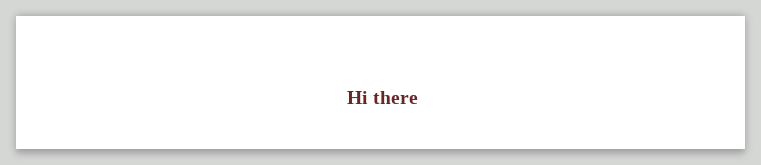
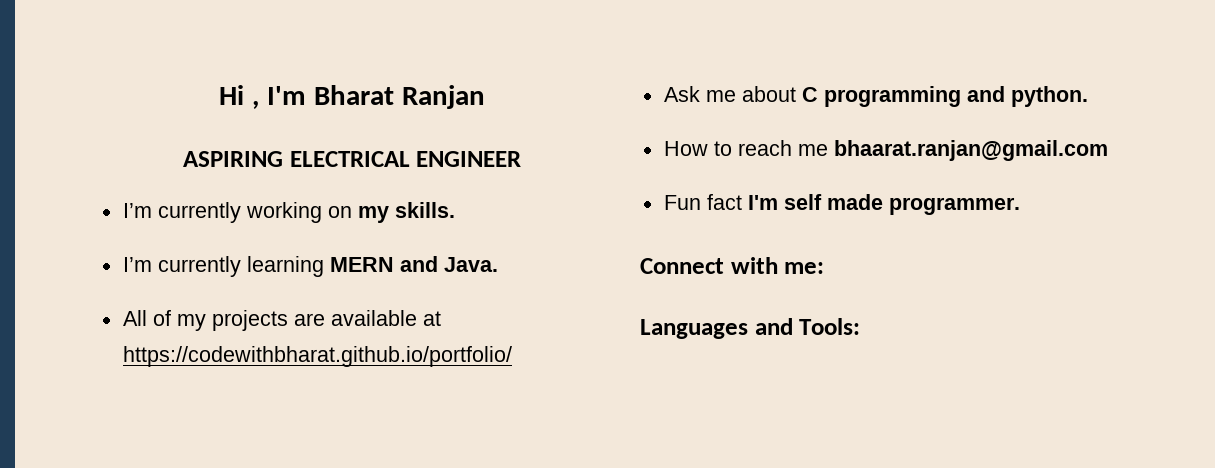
[372,91,418,104] there -> [252,85,485,109] [182,151,522,167] [122,202,455,223] [122,256,498,277] [122,310,441,331] [122,346,512,367] [663,86,1088,107] [663,140,1108,161] [663,194,1020,215] [640,257,825,274] [640,318,861,339] , I'm Bharat Ranjan // ASPIRING ELECTRICAL ENGINEER // I’m currently working on my skills. // I’m currently learning MERN and Java. // All of my projects are available at https://codewithbharat.github.io/portfolio/ // Ask me about C programming and python. // How to reach me bhaarat.ranjan@gmail.com // Fun fact I'm self made programmer. // Connect with me: // Languages and Tools:

